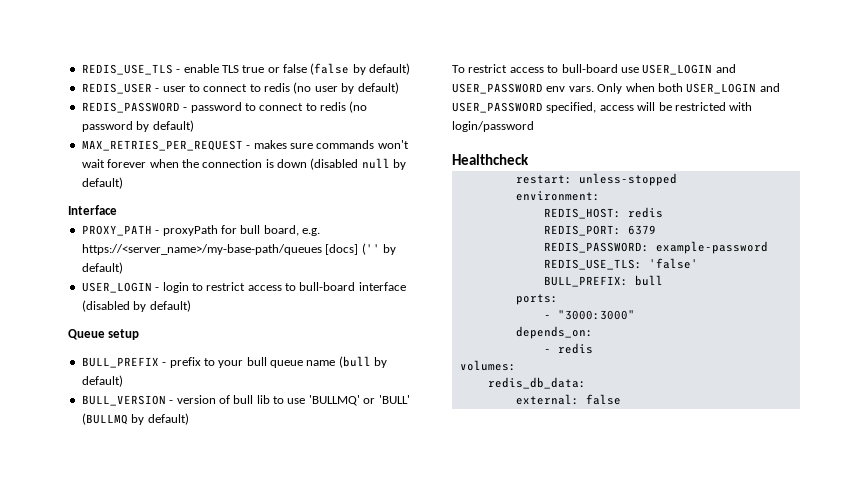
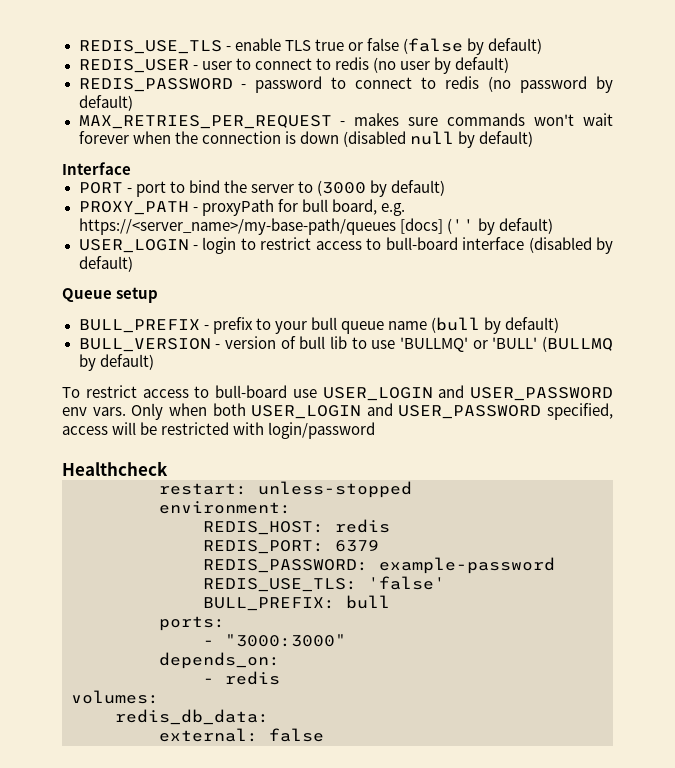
(117, 210) none -> [78,180,446,197] // PORT - port to bind the server to (3000 by default)

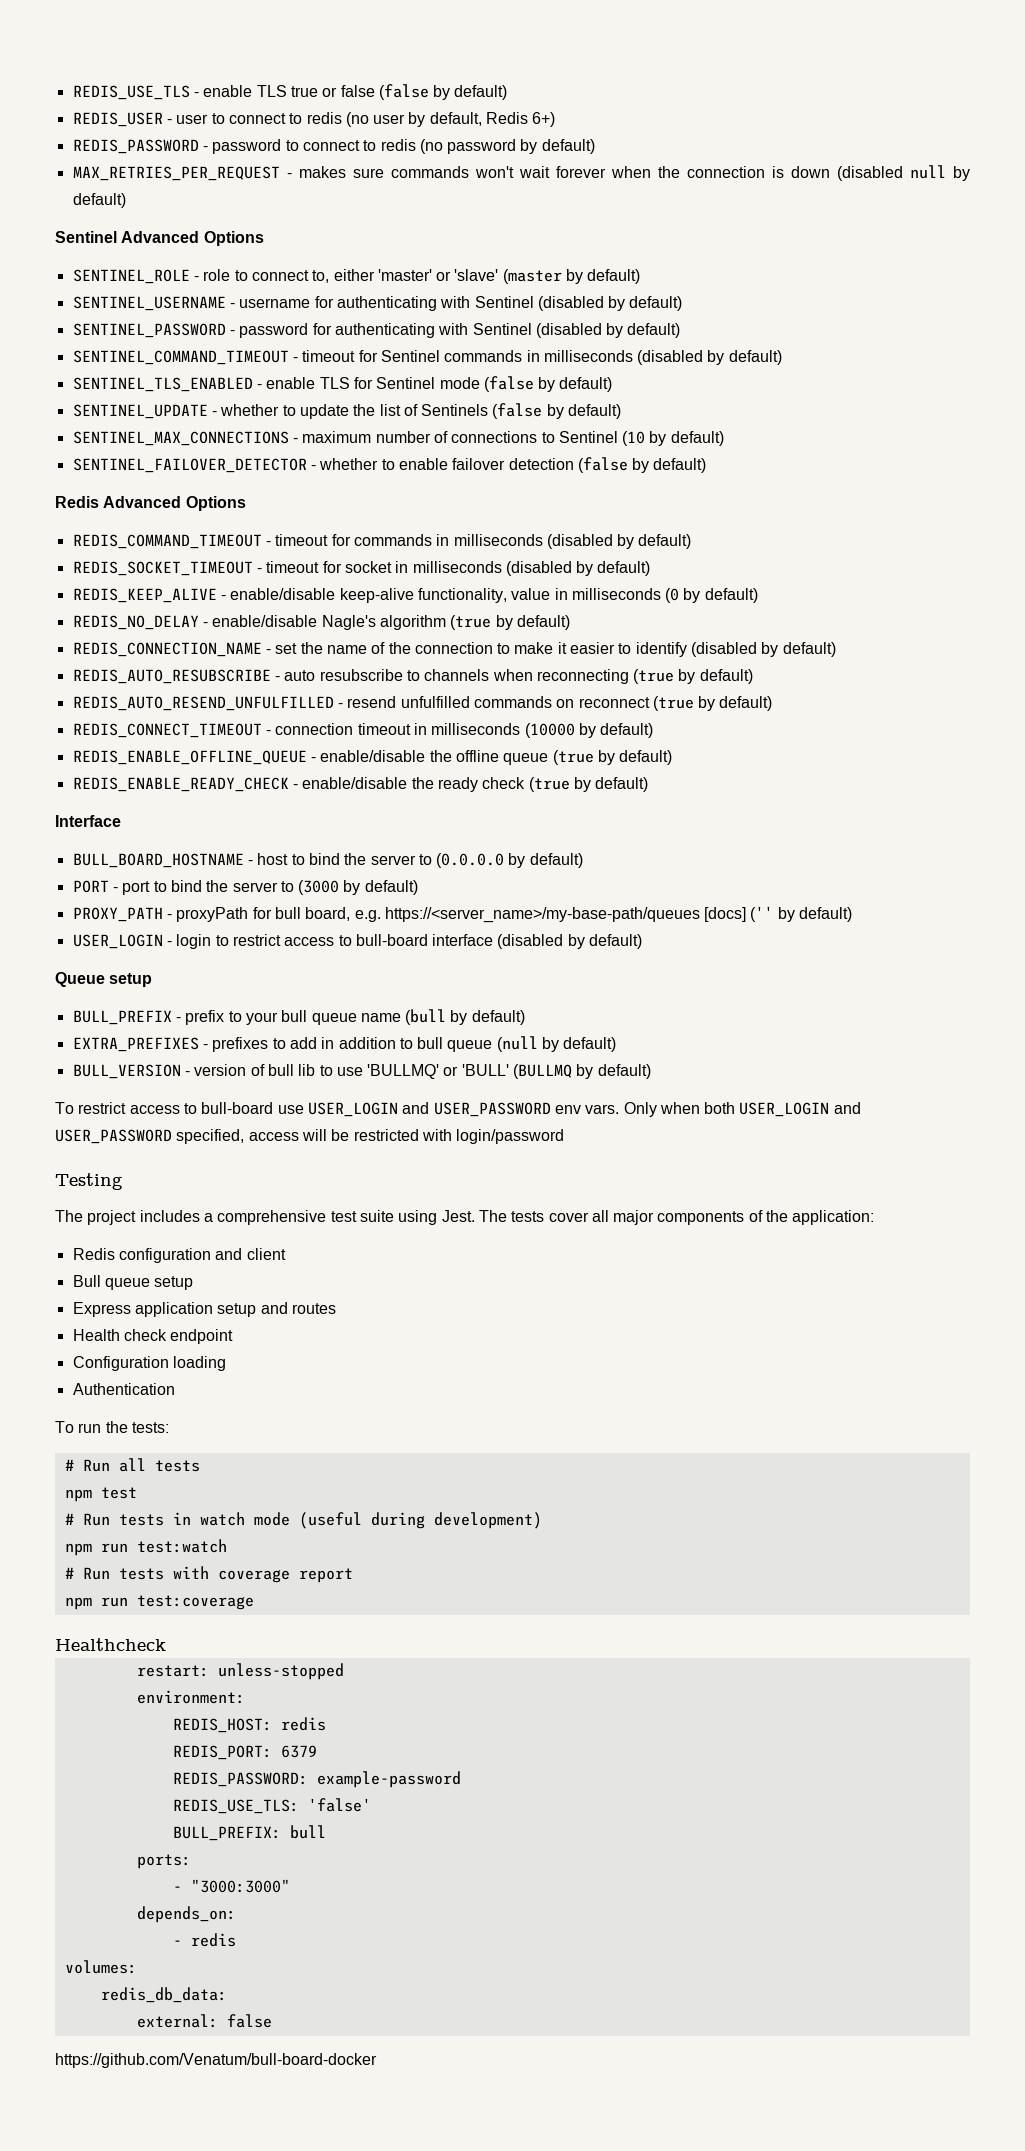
[455,57,510,73] default) -> [429,112,556,127] default, Redis 6+)
[62,162,131,175] Interface -> [55,231,264,246] [72,269,641,284] [72,296,683,311] [72,323,681,338] [72,350,782,365] [72,376,613,392] [72,403,622,419] [72,431,724,446] [72,457,707,473] [55,496,246,511] [72,534,692,549] [72,561,651,576] [72,588,758,603] [72,615,570,630] [72,642,836,657] [72,669,753,684] [72,696,773,711] [72,723,654,738] [72,750,673,765] [72,777,649,792] [55,815,121,827] [72,853,583,868] Sentinel Advanced Options // SENTINEL_ROLE - role to connect to, either 'master' or 'slave' (master by default) // SENTINEL_USERNAME - username for authenticating with Sentinel (disabled by default) // SENTINEL_PASSWORD - password for authenticating with Sentinel (disabled by default) // SENTINEL_COMMAND_TIMEOUT - timeout for Sentinel commands in milliseconds (disabled by default) // SENTINEL_TLS_ENABLED - enable TLS for Sentinel mode (false by default) // SENTINEL_UPDATE - whether to update the list of Sentinels (false by default) // SENTINEL_MAX_CONNECTIONS - maximum number of connections to Sentinel (10 by default) // SENTINEL_FAILOVER_DETECTOR - whether to enable failover detection (false by default) // Redis Advanced Options // REDIS_COMMAND_TIMEOUT - timeout for commands in milliseconds (disabled by default) // REDIS_SOCKET_TIMEOUT - timeout for socket in milliseconds (disabled by default) // REDIS_KEEP_ALIVE - enable/disable keep-alive functionality, value in milliseconds (0 by default) // REDIS_NO_DELAY - enable/disable Nagle's algorithm (true by default) // REDIS_CONNECTION_NAME - set the name of the connection to make it easier to identify (disabled by default) // REDIS_AUTO_RESUBSCRIBE - auto resubscribe to channels when reconnecting (true by default) // REDIS_AUTO_RESEND_UNFULFILLED - resend unfulfilled commands on reconnect (true by default) // REDIS_CONNECT_TIMEOUT - connection timeout in milliseconds (10000 by default) // REDIS_ENABLE_OFFLINE_QUEUE - enable/disable the offline queue (true by default) // REDIS_ENABLE_READY_CHECK - enable/disable the ready check (true by default) // Interface // BULL_BOARD_HOSTNAME - host to bind the server to (0.0.0.0 by default)
(560, 325) none -> [72,1036,617,1052] // EXTRA_PREFIXES - prefixes to add in addition to bull queue (null by default)
(376, 430) none -> [55,1173,123,1190] [55,1210,875,1225] [72,1248,286,1263] [72,1275,194,1290] [72,1302,336,1317] [72,1329,234,1344] [72,1356,226,1371] [72,1383,175,1395] [55,1421,169,1433] [64,1458,200,1472] [64,1487,137,1502] [64,1512,542,1529] [64,1539,227,1556] [64,1566,353,1583] [64,1595,254,1610] // Testing // The project includes a comprehensive test suite using Jest. The tests cover all major components of the application: // Redis configuration and client // Bull queue setup // Express application setup and routes // Health check endpoint // Configuration loading // Authentication // To run the tests: // # Run all tests // npm test // # Run tests in watch mode (useful during development) // npm run test:watch // # Run tests with coverage report // npm run test:coverage
(324, 735) none -> [55,2053,377,2068] // https://github.com/Venatum/bull-board-docker

